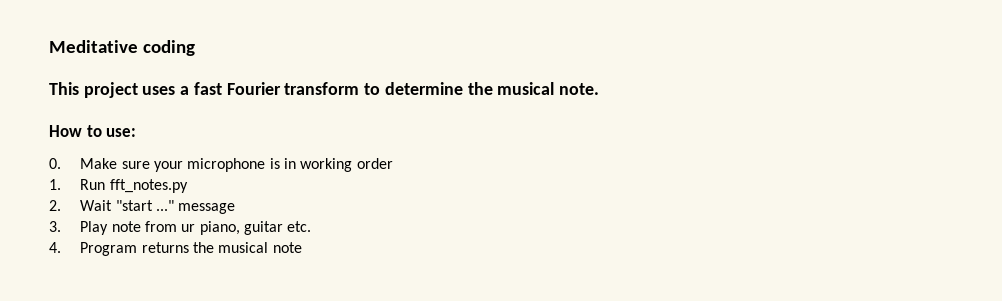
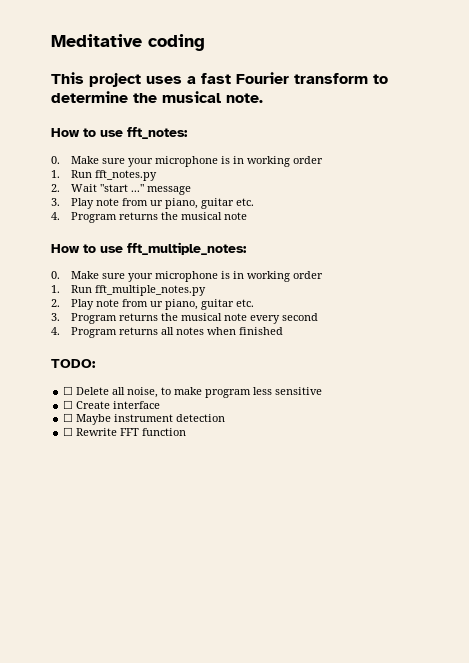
[106,128,137,137] use: -> [100,127,188,139] use fft_notes:
(302, 247) none -> [51,242,247,255] [51,271,323,282] [51,285,206,296] [51,299,254,310] [51,313,318,324] [51,327,283,338] [51,359,96,368] [63,386,323,398] [63,400,161,409] [63,413,226,425] [63,427,187,436] // How to use fft_multiple_notes: // 0. Make sure your microphone is in working order // 1. Run fft_multiple_notes.py // 2. Play note from ur piano, guitar etc. // 3. Program returns the musical note every second // 4. Program returns all notes when finished // TODO: // ☐ Delete all noise, to make program less sensitive // ☐ Create interface // ☐ Maybe instrument detection // ☐ Rewrite FFT function

